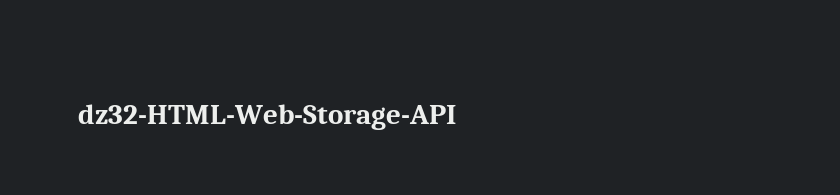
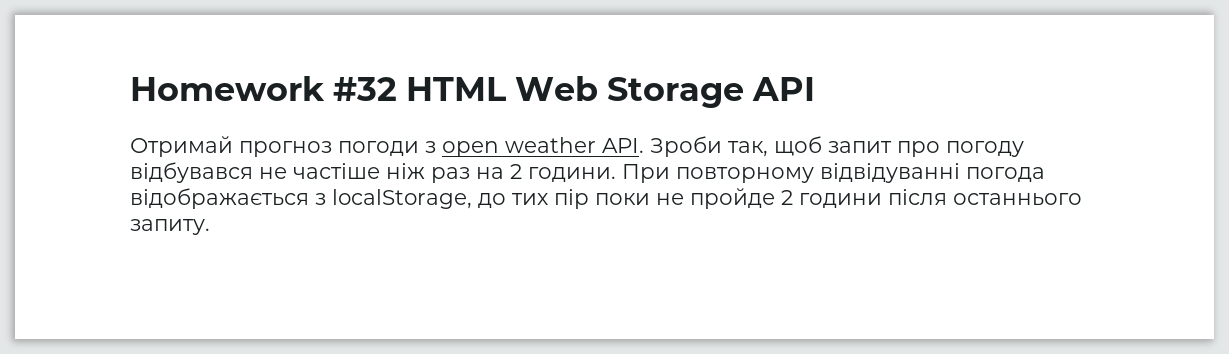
[78,104,456,130] dz32-HTML-Web-Storage-API -> [130,76,816,108] [130,136,1024,157] [130,162,1045,183] [130,188,1082,209] [130,219,210,235] Homework #32 HTML Web Storage API // Отримай прогноз погоди з оpen weather API. Зроби так, щоб запит про погоду відбувався не частіше ніж раз на 2 години. При повторному відвідуванні погода відображається з localStorage, до тих пір поки не пройде 2 години після останнього запиту.

